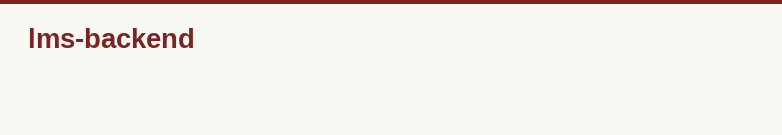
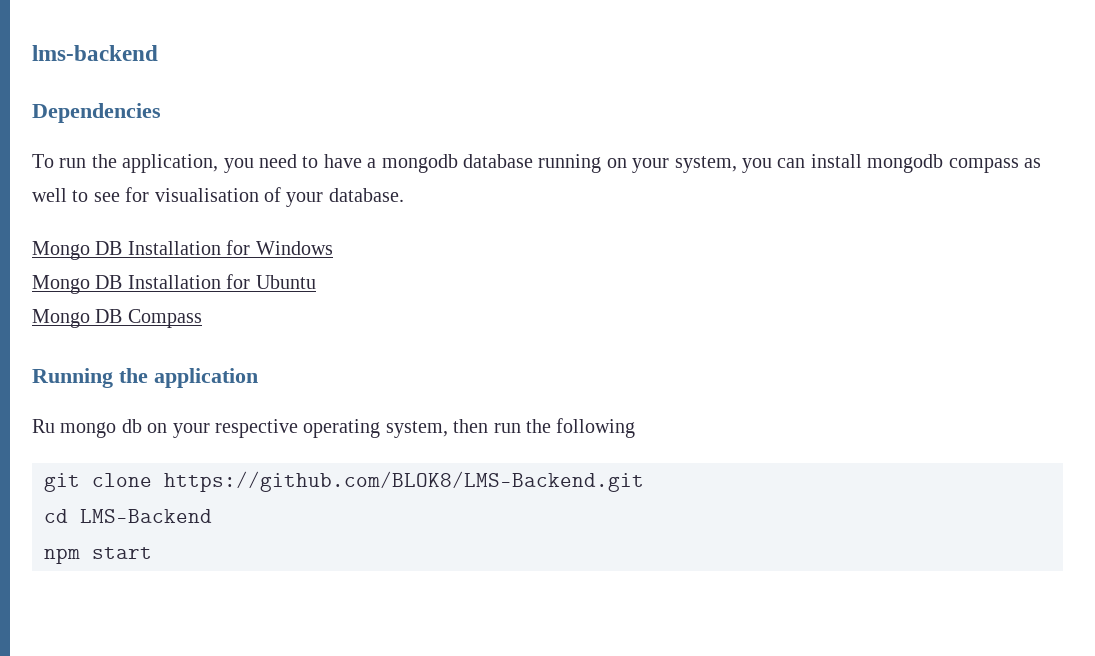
(195, 38) none -> [32,103,161,123] [32,154,1041,173] [32,187,404,207] [32,240,333,260] [32,274,316,294] [32,309,202,328] [32,368,258,388] [32,418,636,438] [44,471,644,492] [44,509,212,523] [44,547,152,564] // Dependencies // To run the application, you need to have a mongodb database running on your system, you can install mongodb compass as well to see for visualisation of your database. // Mongo DB Installation for Windows // Mongo DB Installation for Ubuntu // Mongo DB Compass // Running the application // Ru mongo db on your respective operating system, then run the following // git clone https://github.com/BLOK8/LMS-Backend.git // cd LMS-Backend // npm start

